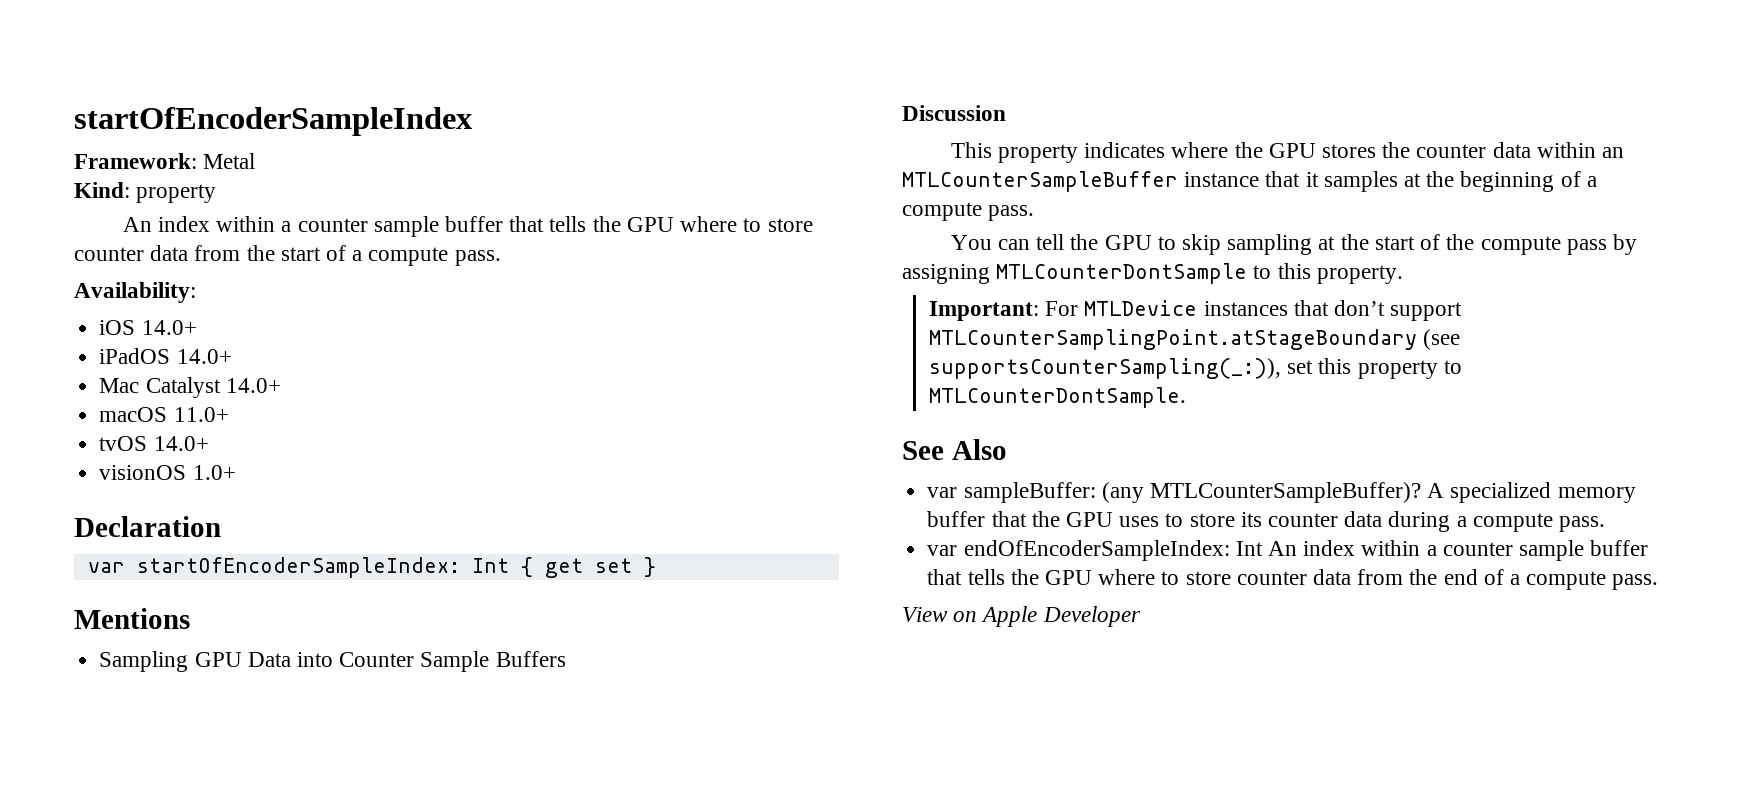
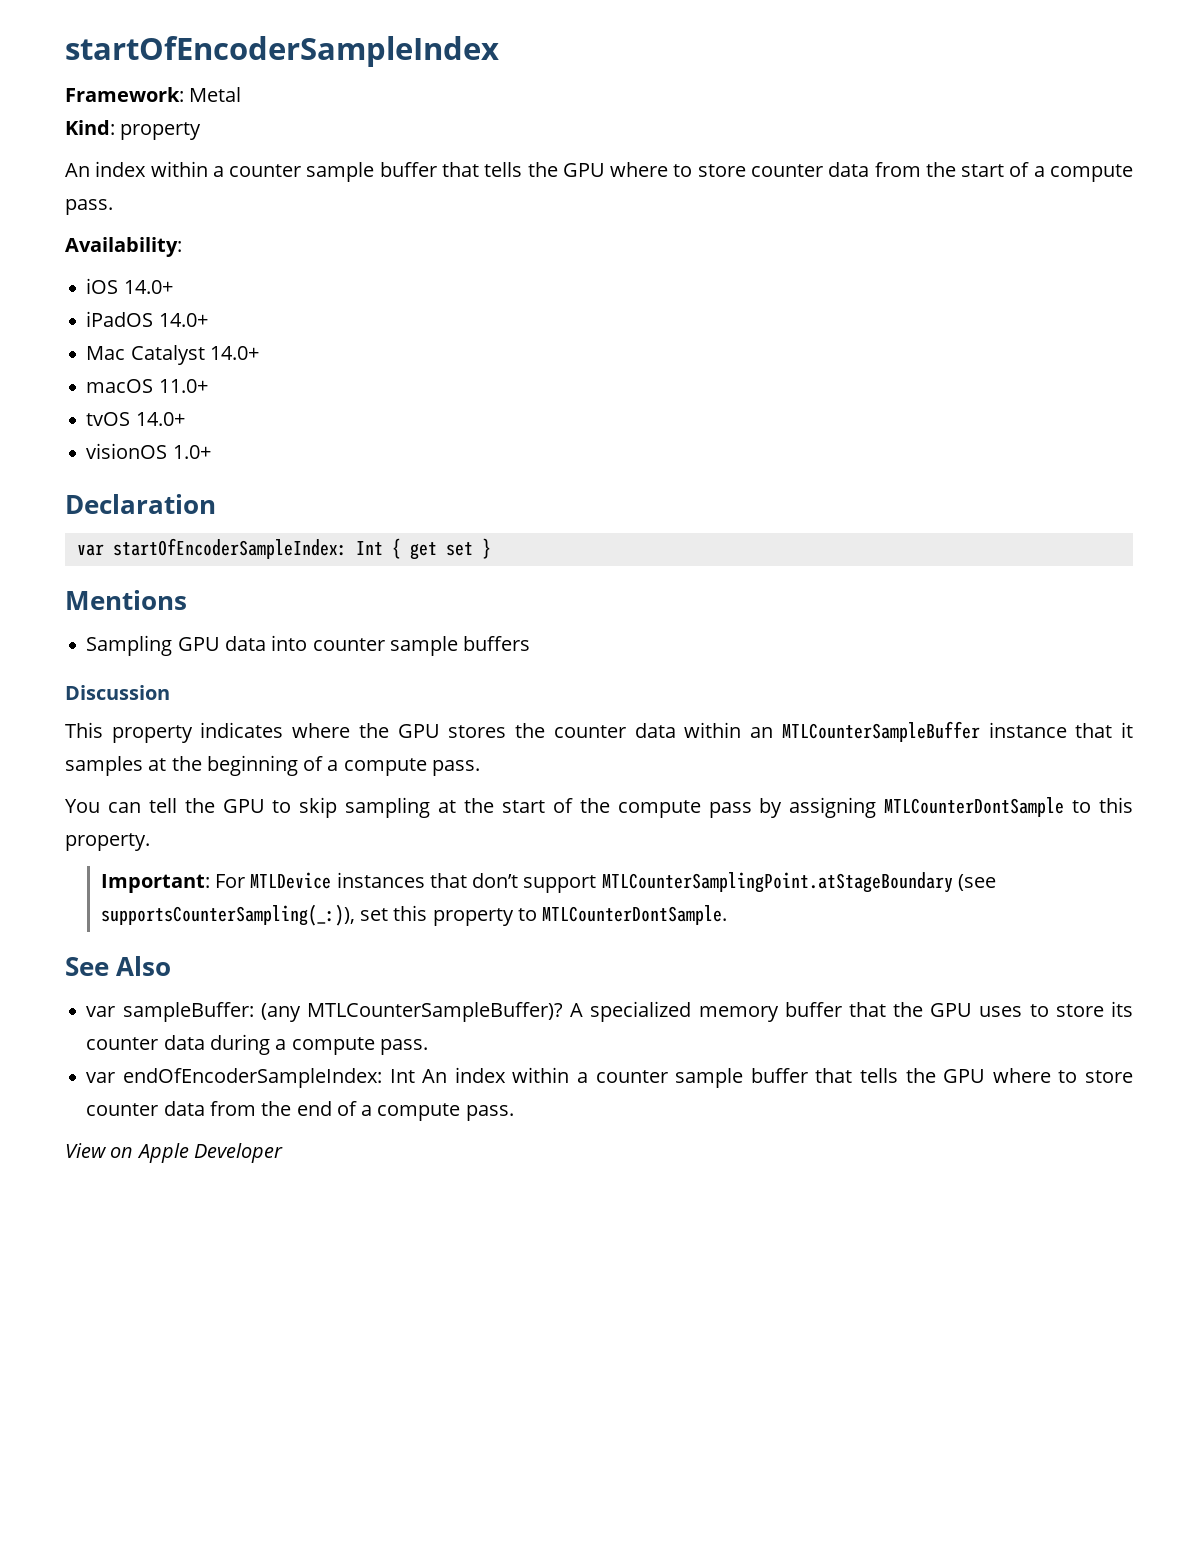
[247,651,566,672] Data into Counter Sample Buffers -> [224,635,531,656] data into counter sample buffers

